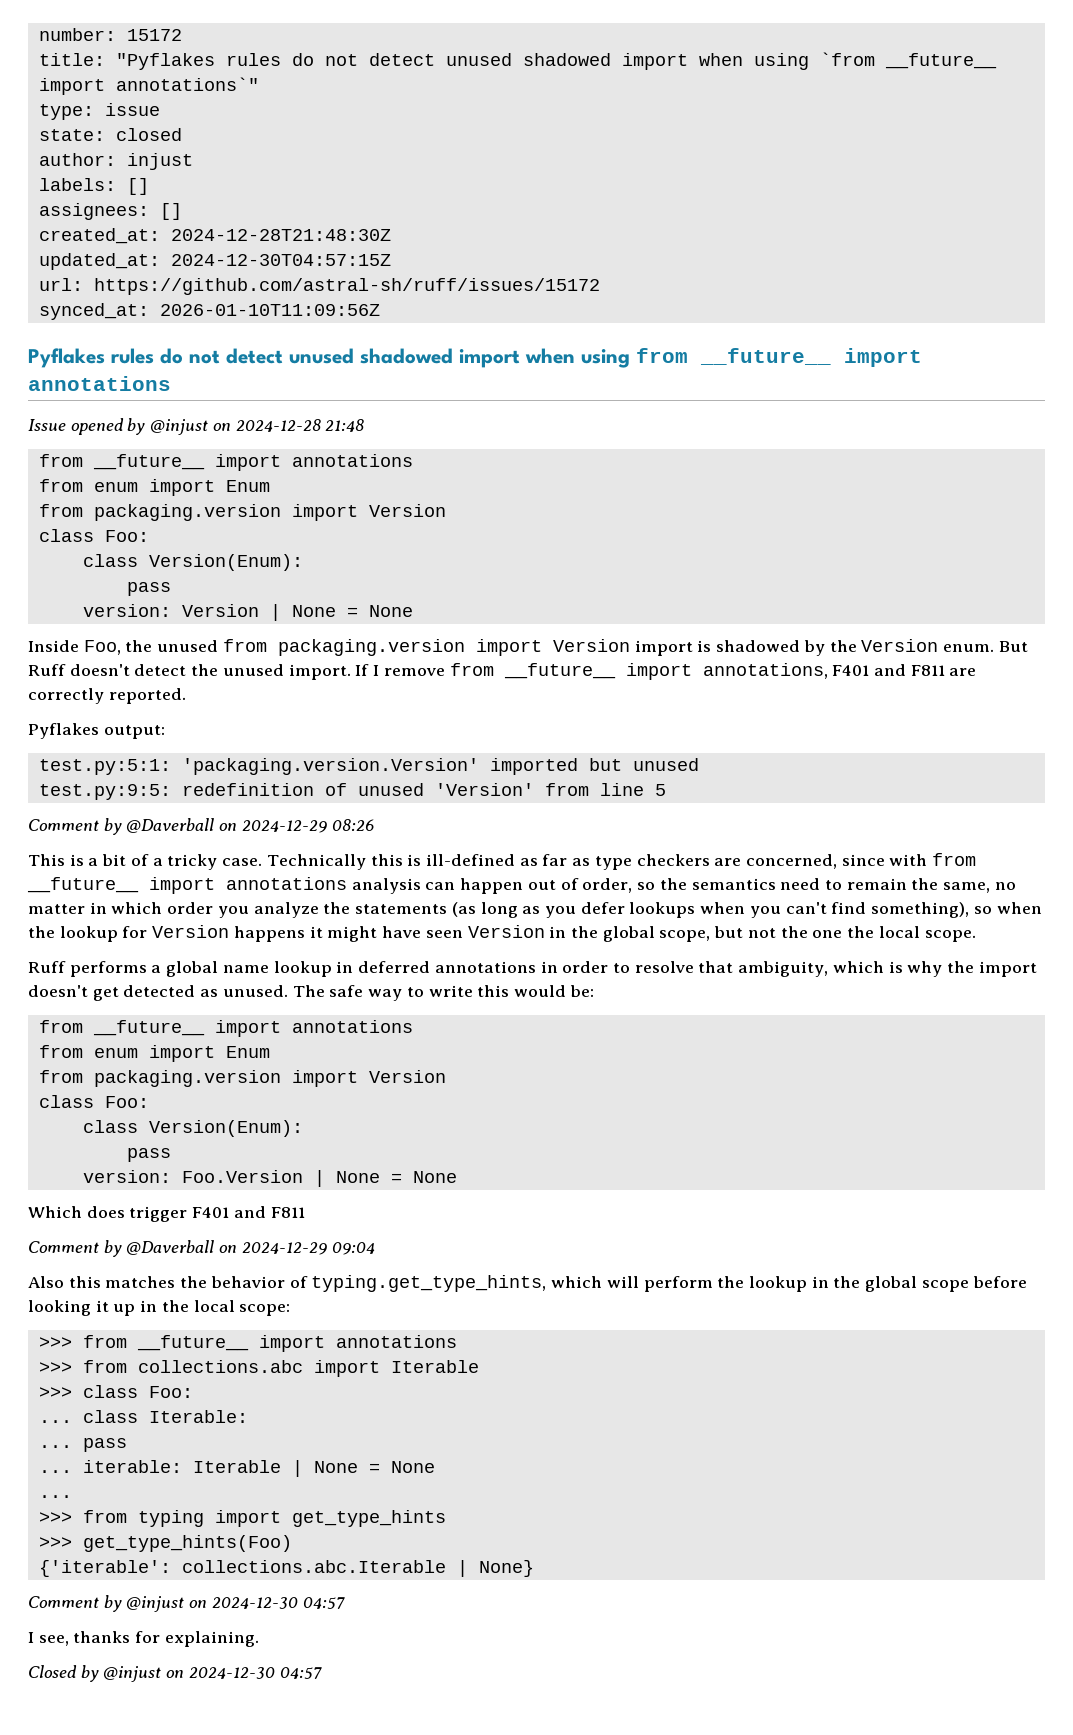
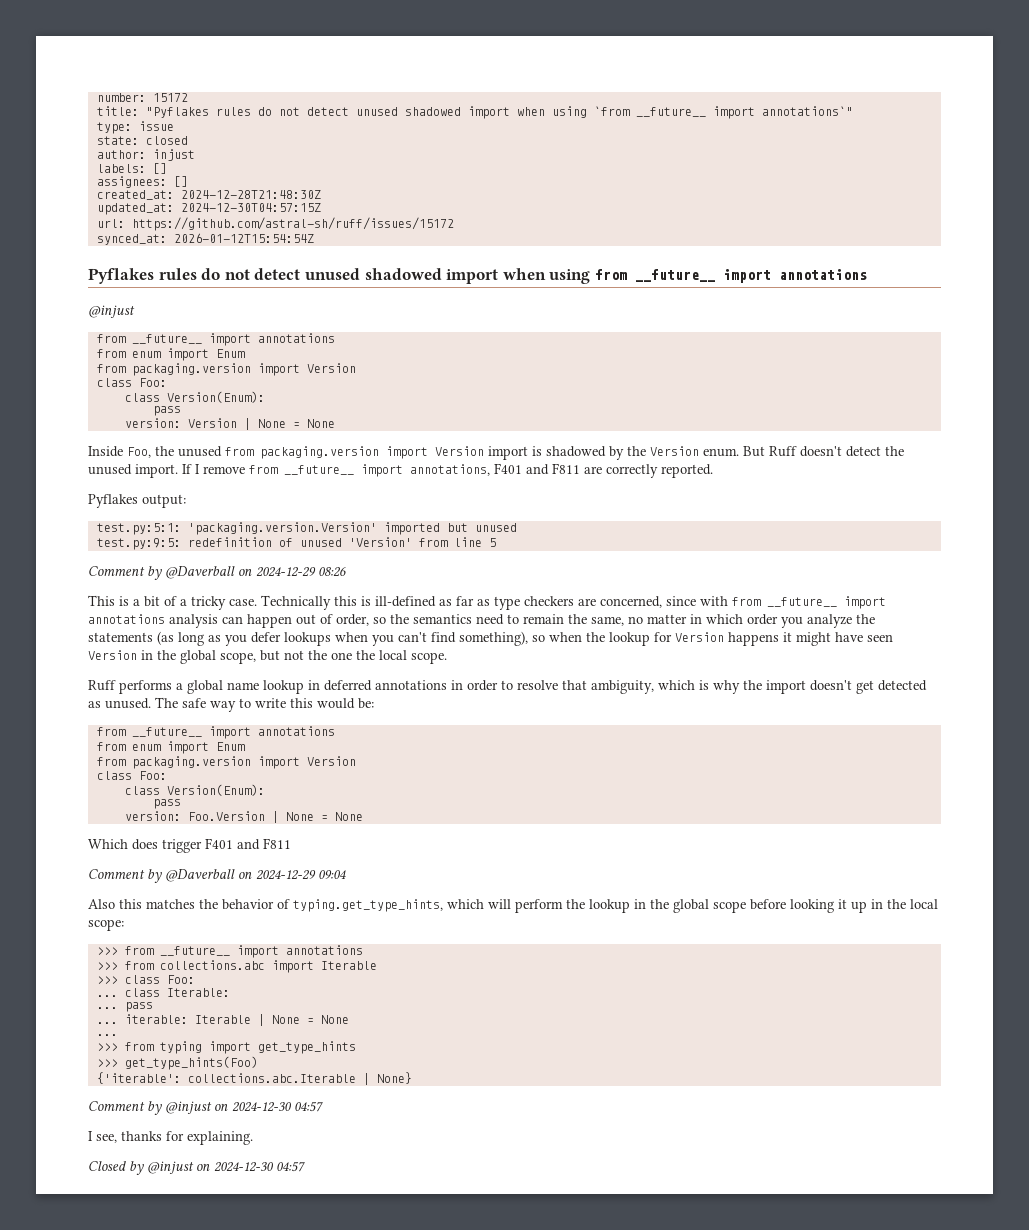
[159,304,380,316] 2026-01-10T11:09:56Z -> [173,233,314,243] 2026-01-12T15:54:54Z
[28,418,365,435] Issue opened by @injust on 2024-12-28 21:48 -> [88,305,135,318] @injust

